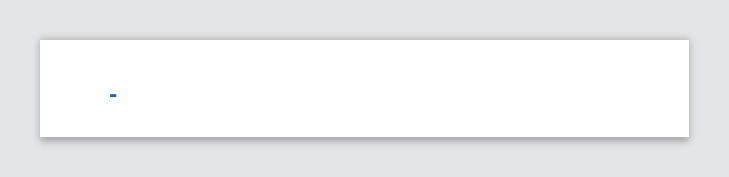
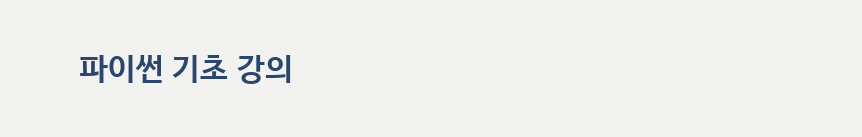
[109,94,117,103] - -> [80,55,293,84] 파이썬 기초 강의

